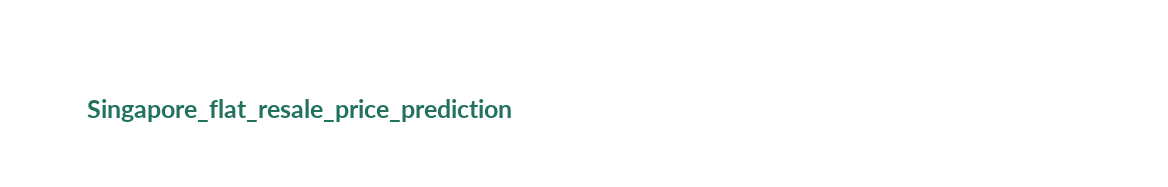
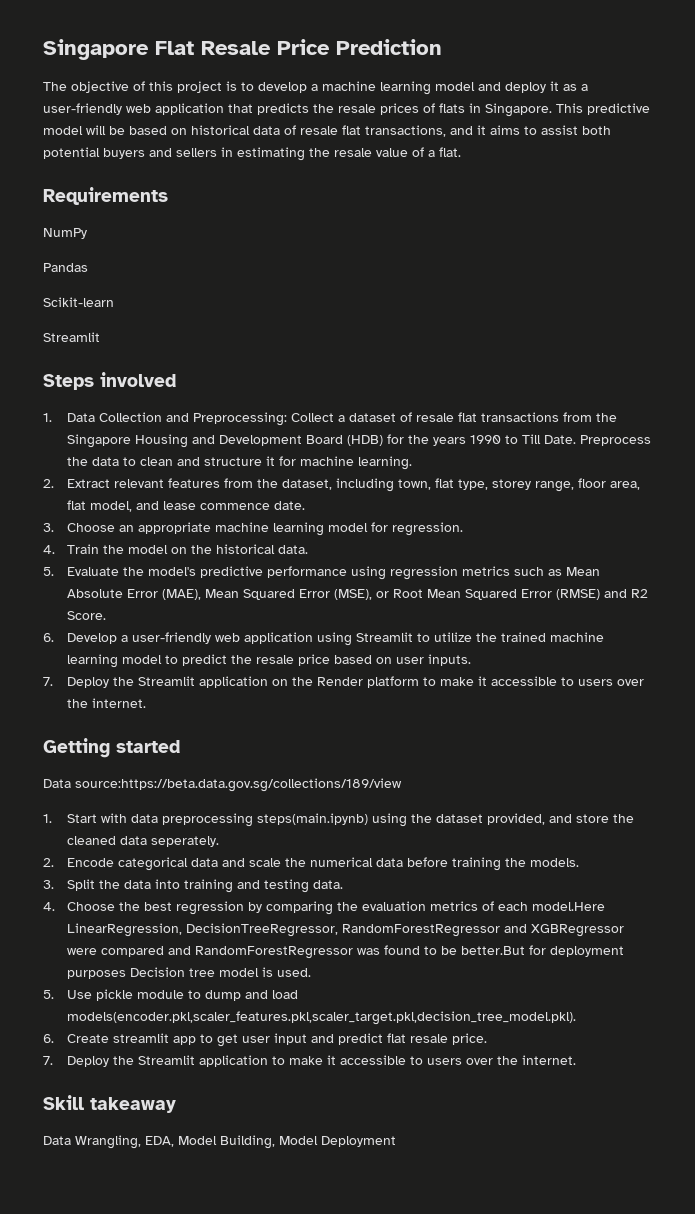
[87,99,512,122] Singapore_flat_resale_price_prediction -> [43,39,442,60] [43,81,588,95] [43,103,650,117] [43,125,611,137] [43,147,461,161] [43,187,168,205] [43,228,87,239] [43,263,88,272] [43,297,114,307] [43,332,100,342] [43,372,176,390] [43,412,617,426] [66,434,651,448] [66,456,412,470] [43,478,640,492] [66,500,305,512] [43,522,463,536] [43,544,308,554] [43,566,600,580] [66,589,648,600] [66,611,106,620] [43,632,604,646] [66,654,471,668] [43,676,644,688] [66,698,146,708] [43,738,180,758] [43,778,402,792] [43,813,634,827] [66,836,219,847] [43,857,579,871] [43,879,343,893] [43,901,605,915] [66,923,624,937] [66,945,624,959] [66,967,311,979] [43,989,298,1001] [66,1011,576,1025] [43,1033,487,1047] [43,1055,576,1067] [43,1095,176,1113] [43,1135,396,1149] Singapore Flat Resale Price Prediction // The objective of this project is to develop a machine learning model and deploy it as a user-friendly web application that predicts the resale prices of flats in Singapore. This predictive model will be based on historical data of resale flat transactions, and it aims to assist both potential buyers and sellers in estimating the resale value of a flat. // Requirements // NumPy // Pandas // Scikit-learn // Streamlit // Steps involved // 1. Data Collection and Preprocessing: Collect a dataset of resale flat transactions from the Singapore Housing and Development Board (HDB) for the years 1990 to Till Date. Preprocess the data to clean and structure it for machine learning. // 2. Extract relevant features from the dataset, including town, flat type, storey range, floor area, flat model, and lease commence date. // 3. Choose an appropriate machine learning model for regression. // 4. Train the model on the historical data. // 5. Evaluate the model's predictive performance using regression metrics such as Mean Absolute Error (MAE), Mean Squared Error (MSE), or Root Mean Squared Error (RMSE) and R2 Score. // 6. Develop a user-friendly web application using Streamlit to utilize the trained machine learning model to predict the resale price based on user inputs. // 7. Deploy the Streamlit application on the Render platform to make it accessible to users over the internet. // Getting started // Data source:https://beta.data.gov.sg/collections/189/view // 1. Start with data preprocessing steps(main.ipynb) using the dataset provided, and store the cleaned data seperately. // 2. Encode categorical data and scale the numerical data before training the models. // 3. Split the data into training and testing data. // 4. Choose the best regression by comparing the evaluation metrics of each model.Here LinearRegression, DecisionTreeRegressor, RandomForestRegressor and XGBRegressor were compared and RandomForestRegressor was found to be better.But for deployment purposes Decision tree model is used. // 5. Use pickle module to dump and load models(encoder.pkl,scaler_features.pkl,scaler_target.pkl,decision_tree_model.pkl). // 6. Create streamlit app to get user input and predict flat resale price. // 7. Deploy the Streamlit application to make it accessible to users over the internet. // Skill takeaway // Data Wrangling, EDA, Model Building, Model Deployment

